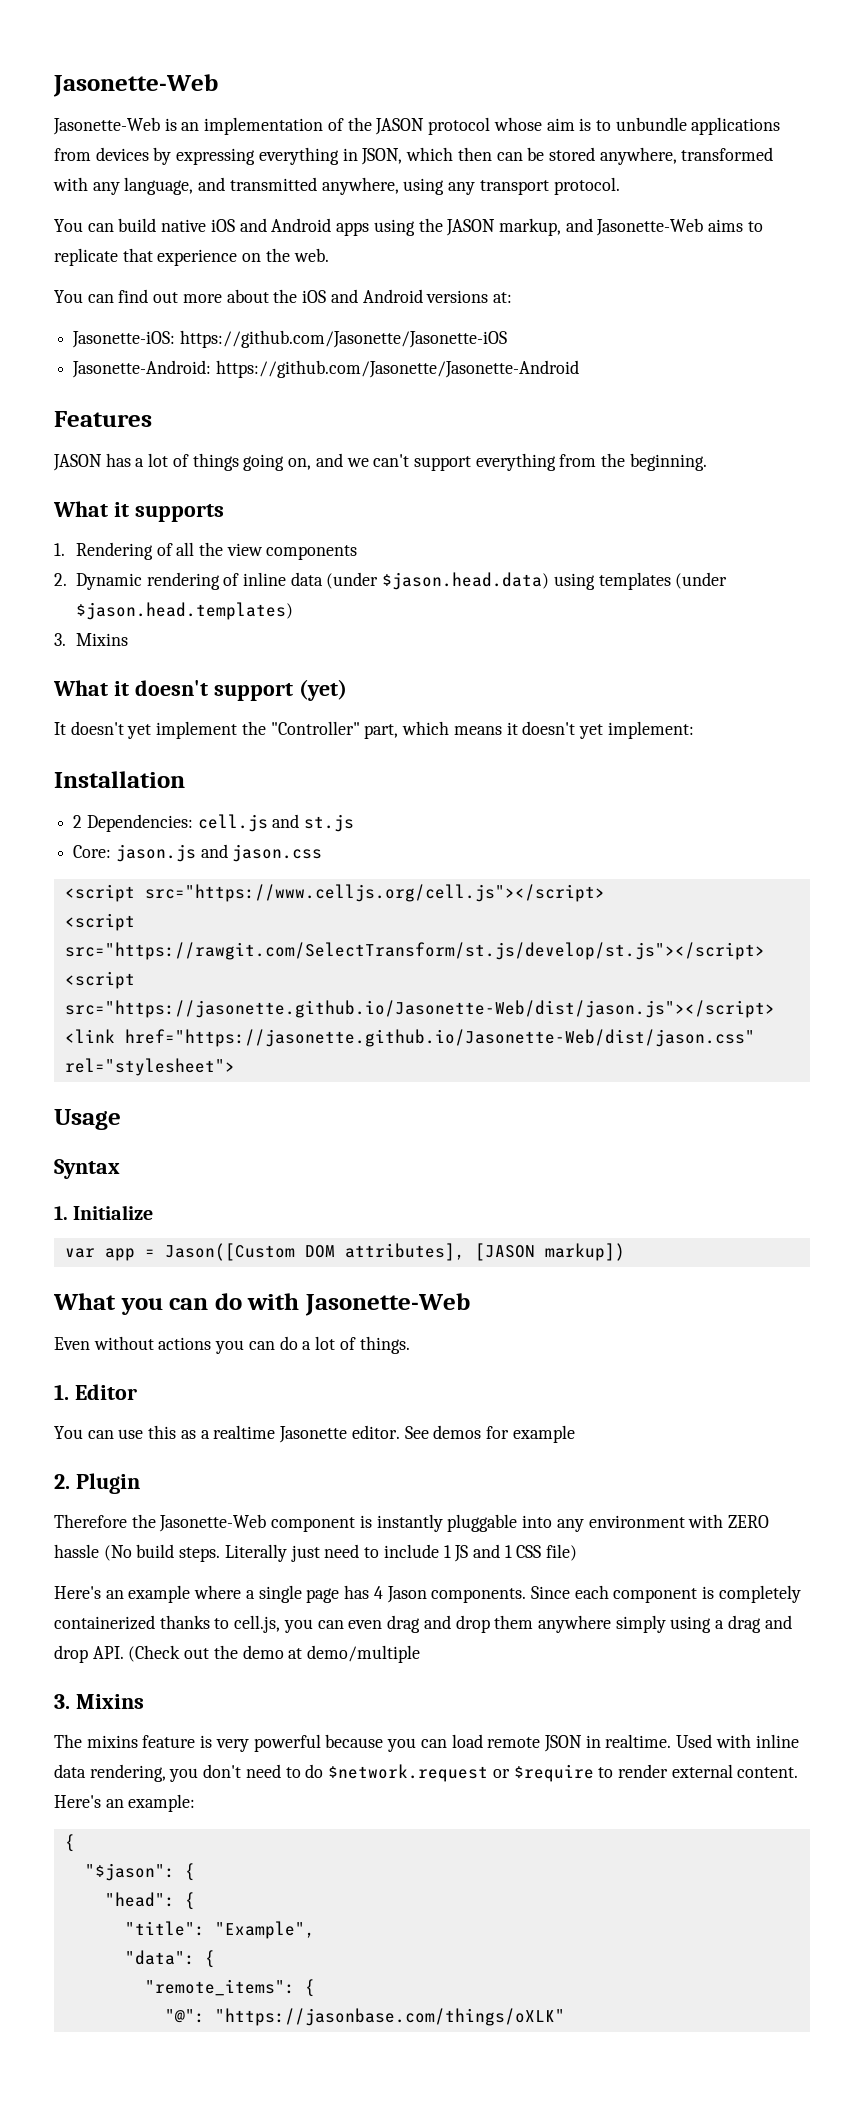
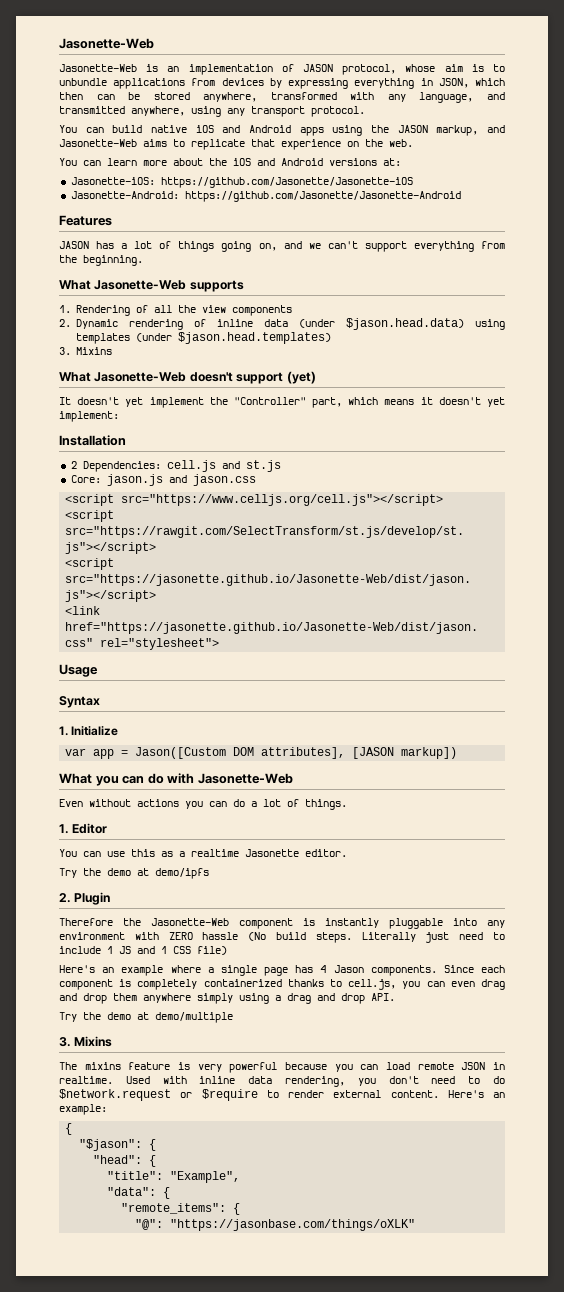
[347,117,491,135] the JASON protocol -> [303,64,397,75] JASON protocol,
[118,289,179,303] find out -> [107,158,137,166] learn
[113,502,129,517] it -> [94,280,187,290] Jasonette-Web
[113,681,129,696] it -> [94,372,187,382] Jasonette-Web
[404,1425,575,1443] See demos for example -> [59,868,209,879] // Try the demo at demo/ipfs
[128,1645,210,1662] (Check out -> [59,1012,77,1022] // Try

